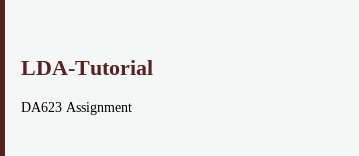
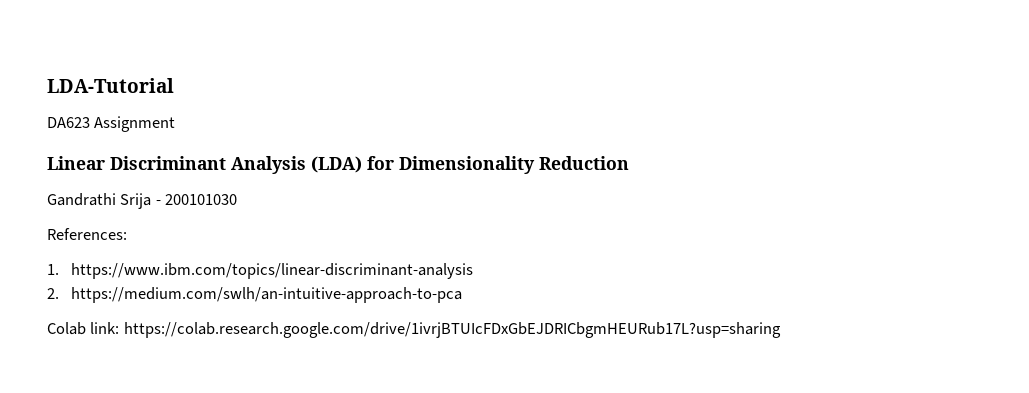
(132, 108) none -> [47,156,629,174] [47,193,238,209] [47,228,127,240] [47,263,474,279] [47,287,463,303] [47,322,781,338] // Linear Discriminant Analysis (LDA) for Dimensionality Reduction // Gandrathi Srija - 200101030 // References: // 1. https://www.ibm.com/topics/linear-discriminant-analysis // 2. https://medium.com/swlh/an-intuitive-approach-to-pca // Colab link: https://colab.research.google.com/drive/1ivrjBTUIcFDxGbEJDRICbgmHEURub17L?usp=sharing

